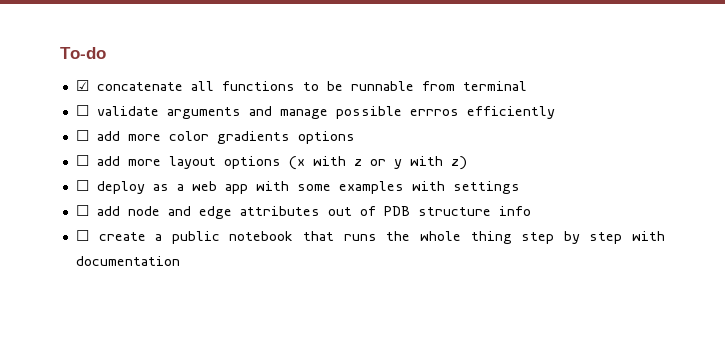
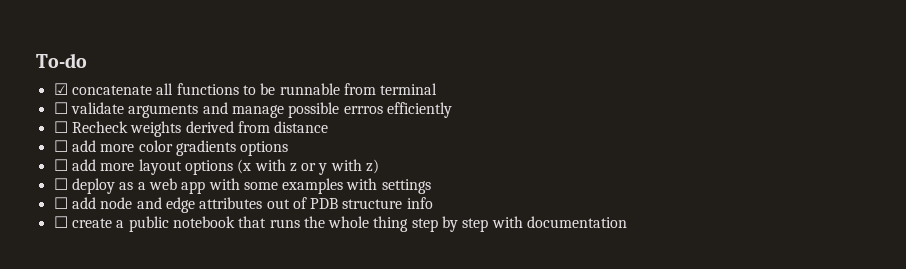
(555, 112) none -> [53,121,329,137] // ☐ Recheck weights derived from distance

